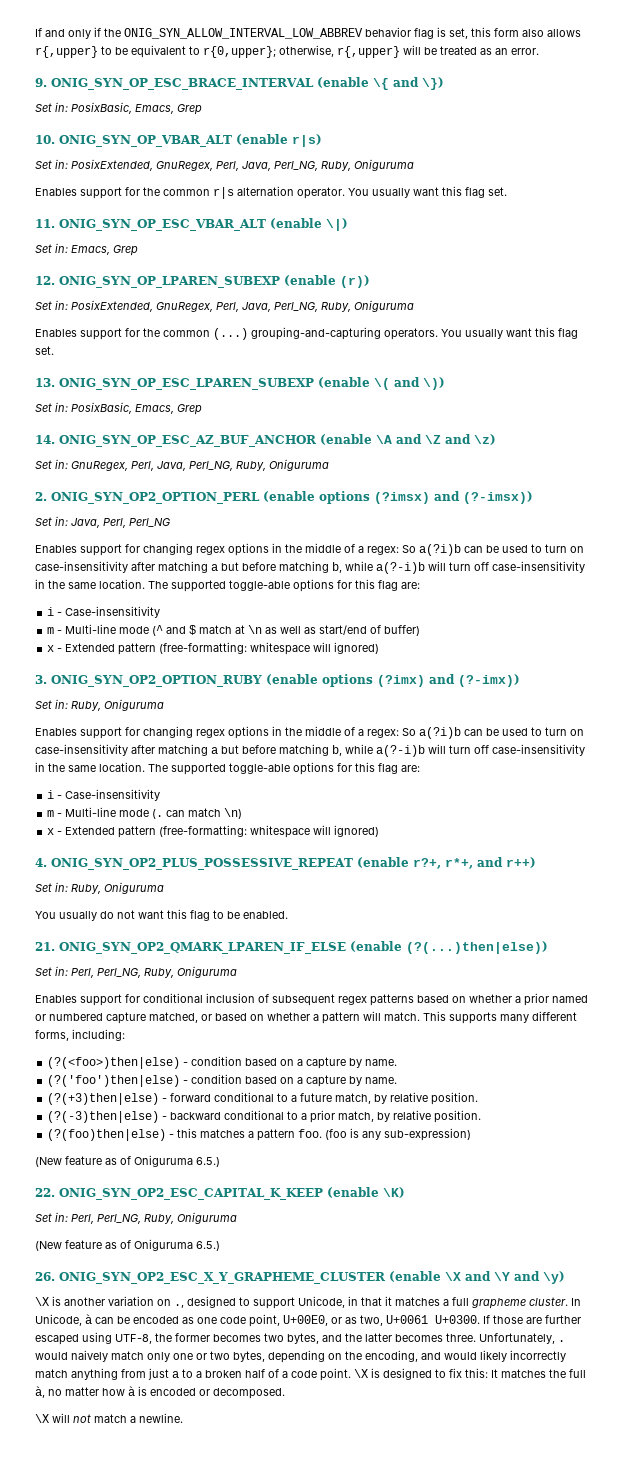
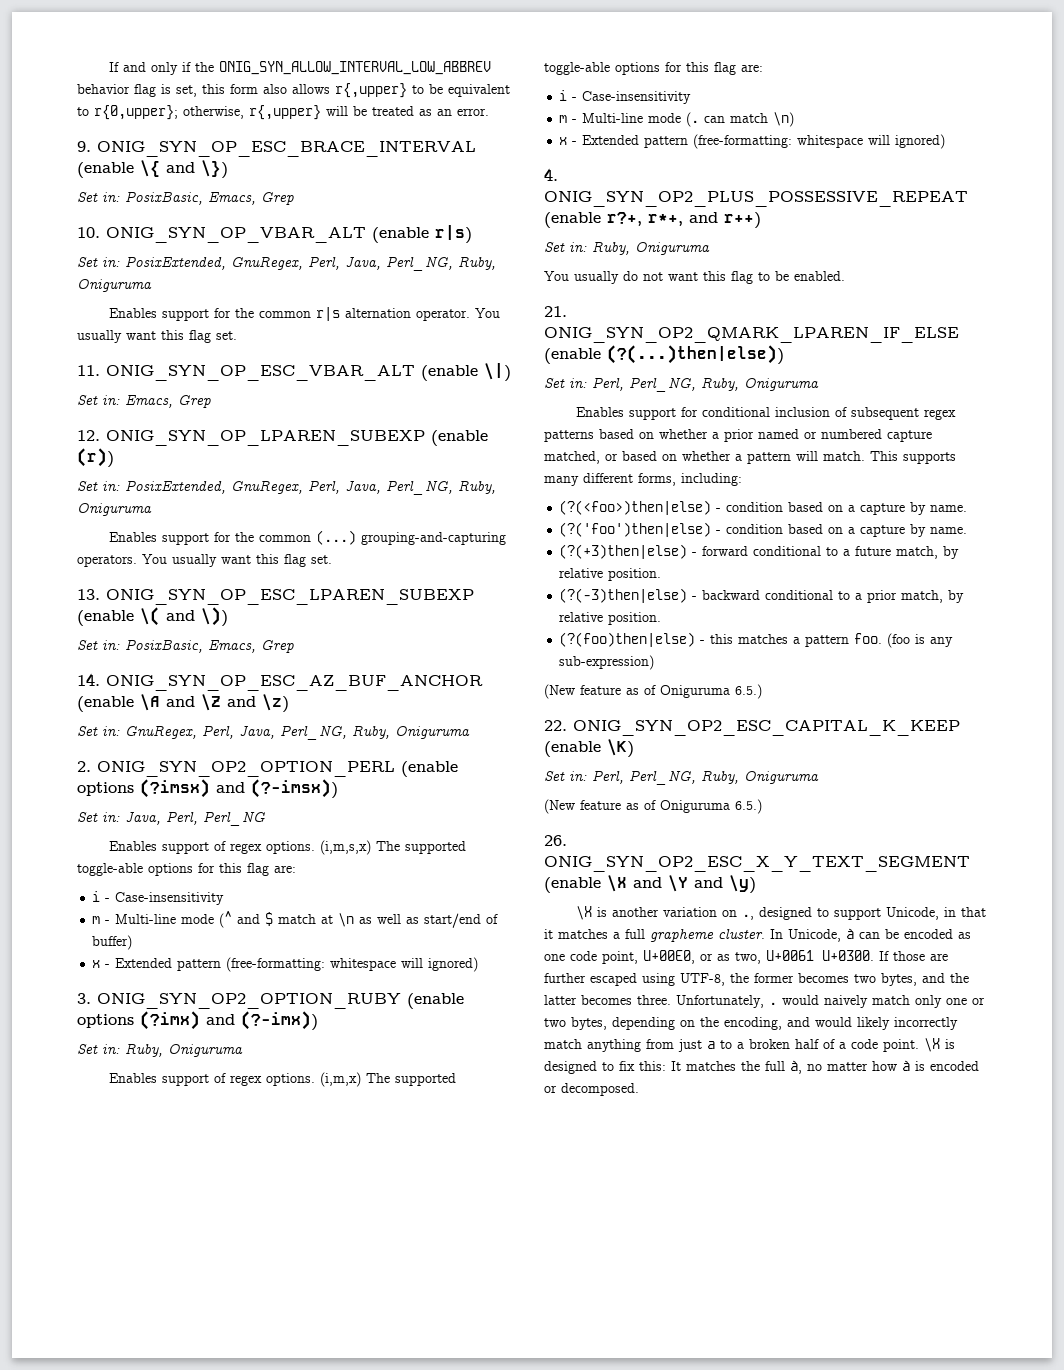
[125,543,584,556] [35,561,585,574] [35,579,145,589] for changing regex options in the middle of a regex: So a(?i)b can be used to turn on case-insensitivity after matching a but before matching b, while a(?-i)b will turn off case-insensitivity in the same location. -> [213,840,371,855] of regex options. (i,m,s,x)
[125,726,584,739] [35,744,585,757] [35,762,145,772] for changing regex options in the middle of a regex: So a(?i)b can be used to turn on case-insensitivity after matching a but before matching b, while a(?-i)b will turn off case-insensitivity in the same location. -> [213,1072,361,1087] of regex options. (i,m,x)
[59,1272,386,1284] ONIG_SYN_OP2_ESC_X_Y_GRAPHEME_CLUSTER -> [544,856,970,872] ONIG_SYN_OP2_ESC_X_Y_TEXT_SEGMENT
[35,1413,183,1423] // \X will not match a newline. -> (639, 1089) none

